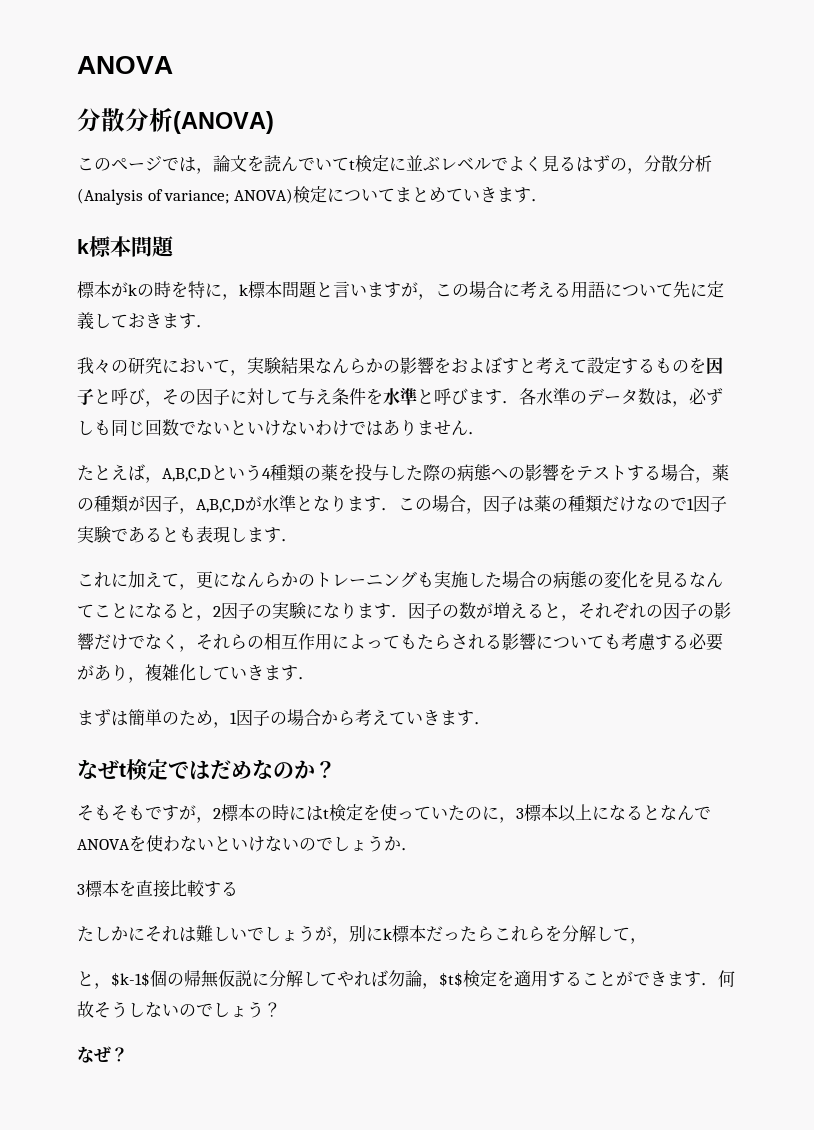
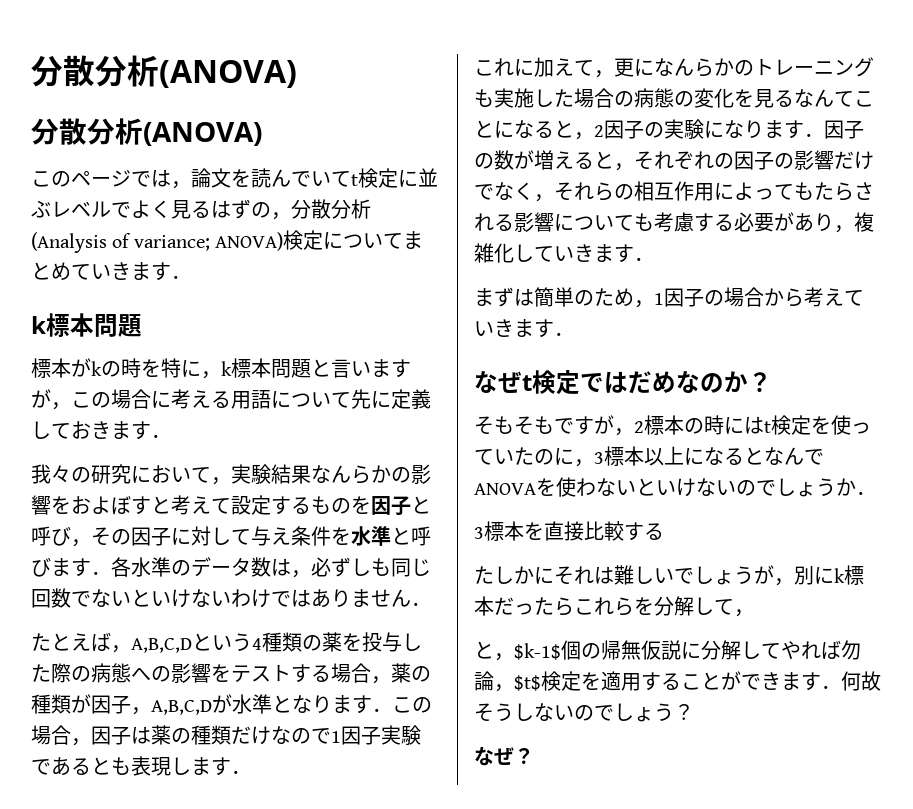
[77,56,173,74] ANOVA -> [31,55,297,88] 分散分析(ANOVA)

